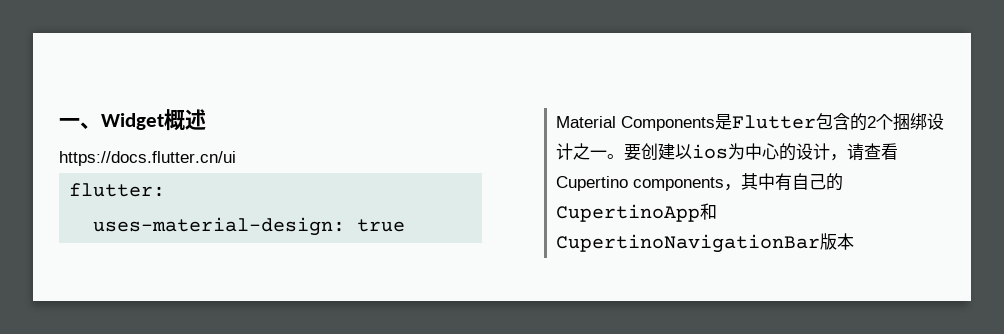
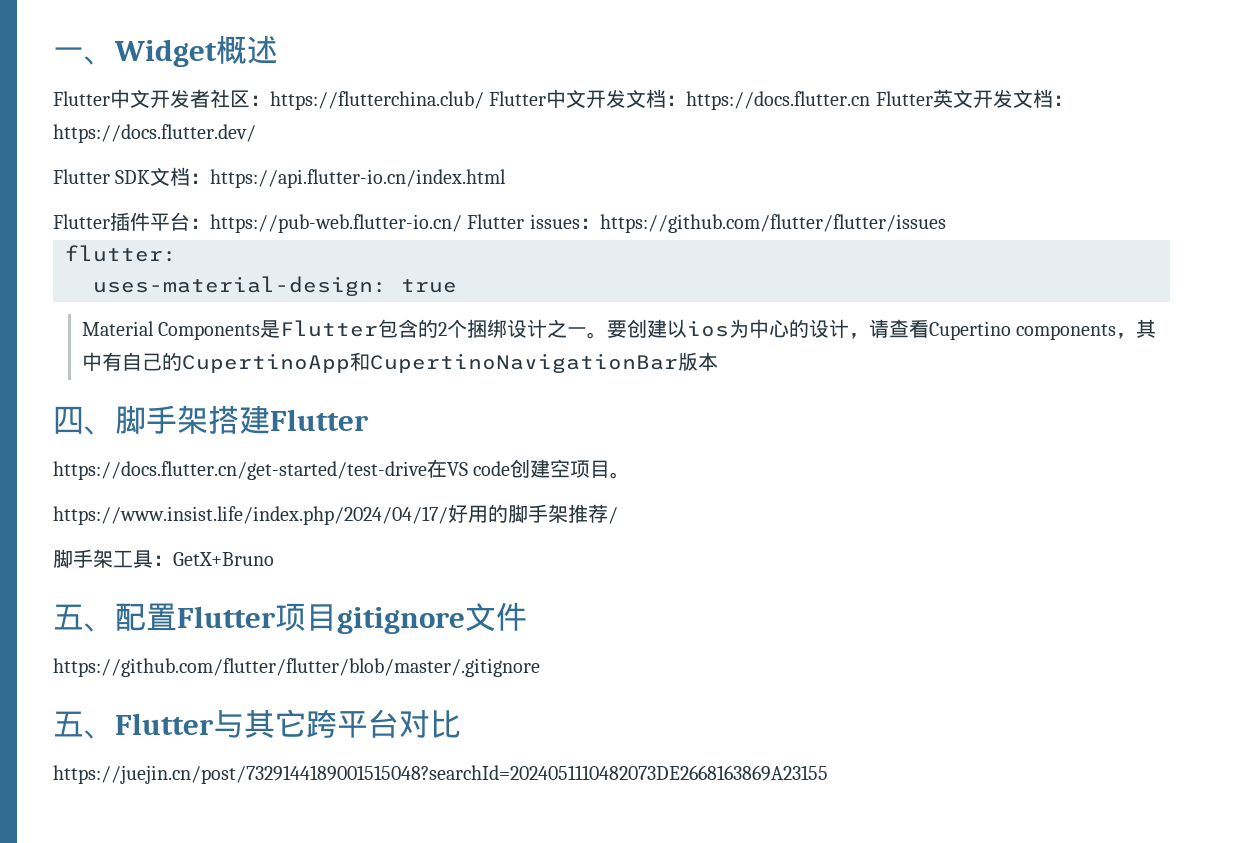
[59,151,236,166] https://docs.flutter.cn/ui -> [53,89,1073,110] [53,124,256,143] [53,167,507,188] [53,212,946,233] Flutter中文开发者社区：https://flutterchina.club/ Flutter中文开发文档：https://docs.flutter.cn Flutter英文开发文档：https://docs.flutter.dev/ // Flutter SDK文档：https://api.flutter-io.cn/index.html // Flutter插件平台：https://pub-web.flutter-io.cn/ Flutter issues：https://github.com/flutter/flutter/issues
(854, 241) none -> [53,405,369,435] [53,459,631,480] [53,504,618,525] [53,549,274,568] [53,602,527,634] [53,658,540,677] [53,709,461,739] [53,765,828,784] // 四、脚手架搭建Flutter // https://docs.flutter.cn/get-started/test-drive在VS code创建空项目。 // https://www.insist.life/index.php/2024/04/17/好用的脚手架推荐/ // 脚手架工具：GetX+Bruno // 五、配置Flutter项目gitignore文件 // https://github.com/flutter/flutter/blob/master/.gitignore // 五、Flutter与其它跨平台对比 // https://juejin.cn/post/7329144189001515048?searchId=2024051110482073DE2668163869A23155

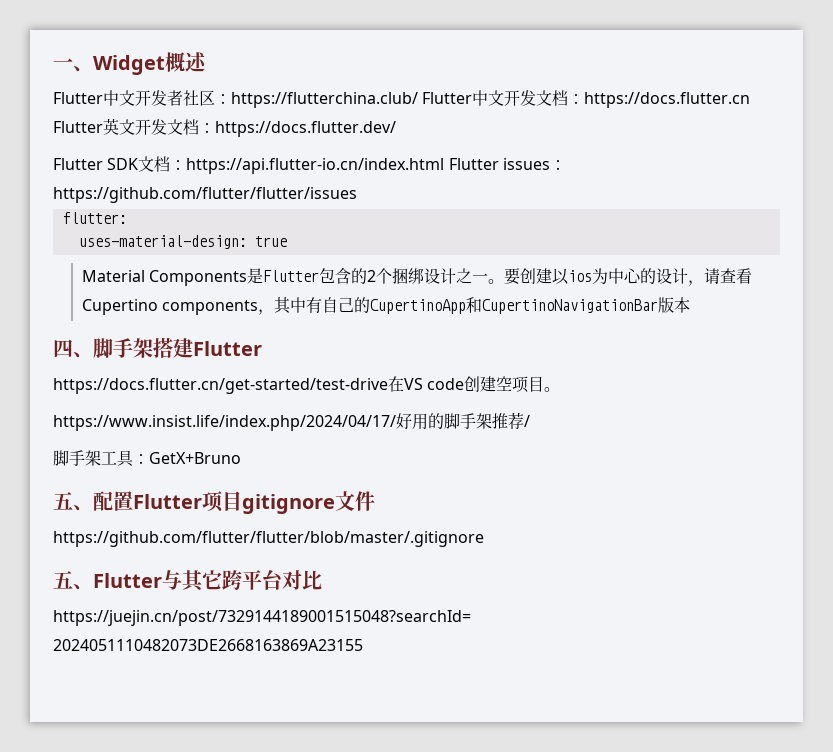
[53,212,462,233] // Flutter插件平台：https://pub-web.flutter-io.cn/ -> (445, 166) none

